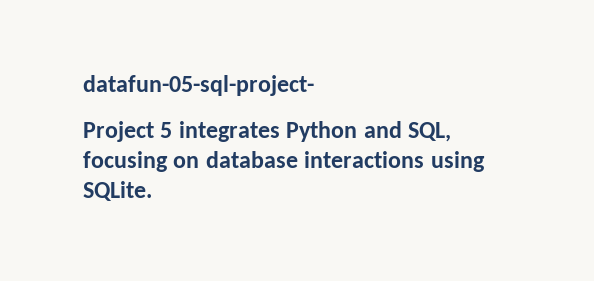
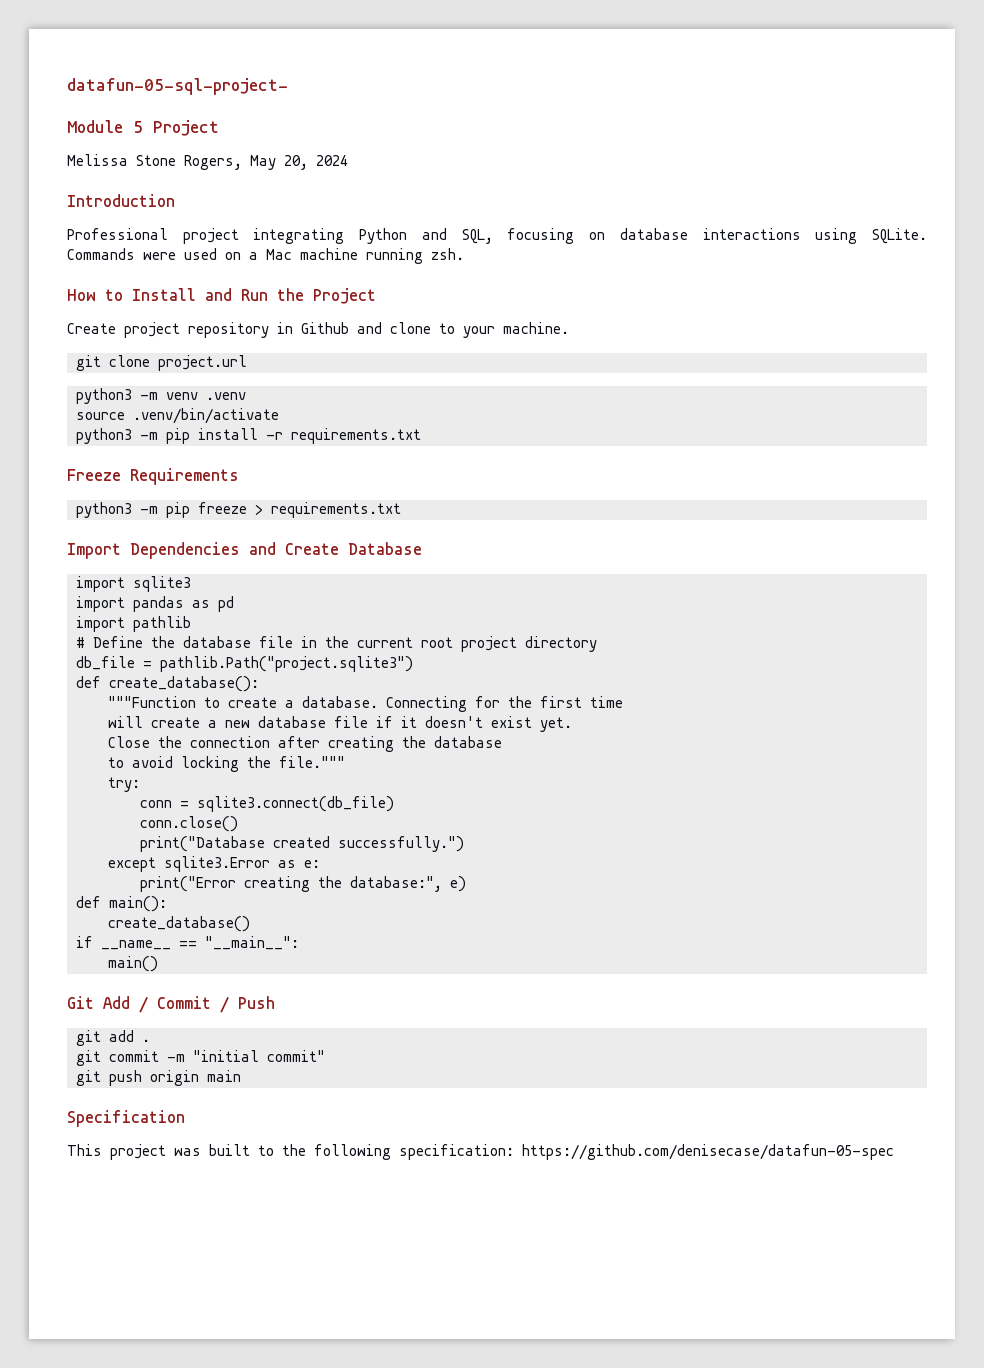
[83,121,280,142] Project 5 integrates -> [67,120,219,136] [67,154,348,170] [67,194,175,207] [67,228,345,244] Module 5 Project // Melissa Stone Rogers, May 20, 2024 // Introduction // Professional project integrating
(152, 191) none -> [67,248,464,264] [67,288,376,304] [67,322,569,338] [76,355,247,371] [76,388,246,404] [76,408,279,424] [76,428,421,444] [67,468,239,485] [76,502,401,518] [67,542,422,559] [76,576,191,592] [76,596,234,612] [76,616,191,632] [76,636,597,652] [76,656,413,672] [76,676,259,692] [108,696,623,712] [108,716,572,732] [108,736,502,752] [108,756,345,772] [108,777,140,792] [140,796,394,812] [140,816,238,832] [140,836,464,852] [108,856,320,872] [140,876,466,892] [76,896,167,912] [108,916,250,932] [76,936,299,950] [108,956,158,972] [67,996,275,1013] [76,1030,150,1046] [76,1050,325,1066] [76,1070,241,1086] [67,1110,185,1127] [67,1144,894,1160] Commands were used on a Mac machine running zsh. // How to Install and Run the Project // Create project repository in Github and clone to your machine. // git clone project.url // python3 -m venv .venv // source .venv/bin/activate // python3 -m pip install -r requirements.txt // Freeze Requirements // python3 -m pip freeze > requirements.txt // Import Dependencies and Create Database // import sqlite3 // import pandas as pd // import pathlib // # Define the database file in the current root project directory // db_file = pathlib.Path("project.sqlite3") // def create_database(): // """Function to create a database. Connecting for the first time // will create a new database file if it doesn't exist yet. // Close the connection after creating the database // to avoid locking the file.""" // try: // conn = sqlite3.connect(db_file) // conn.close() // print("Database created successfully.") // except sqlite3.Error as e: // print("Error creating the database:", e) // def main(): // create_database() // if __name__ == "__main__": // main() // Git Add / Commit / Push // git add . // git commit -m "initial commit" // git push origin main // Specification // This project was built to the following specification: https://github.com/denisecase/datafun-05-spec

